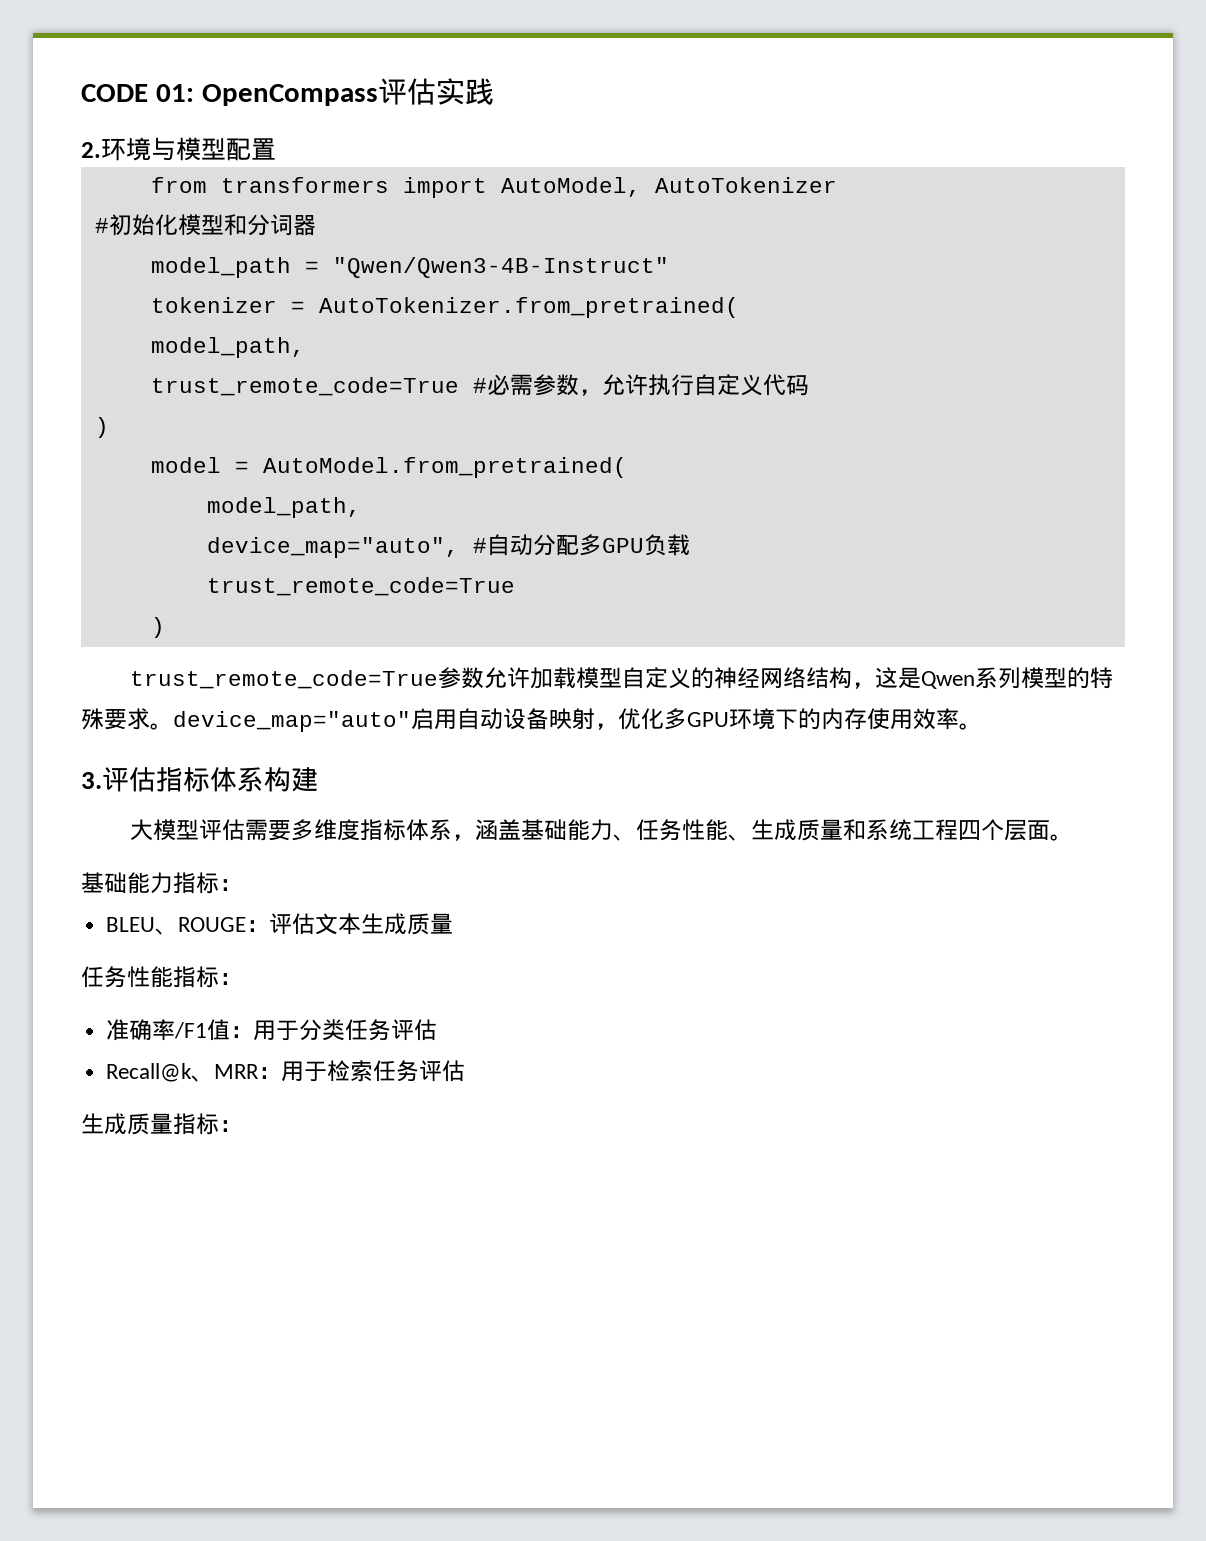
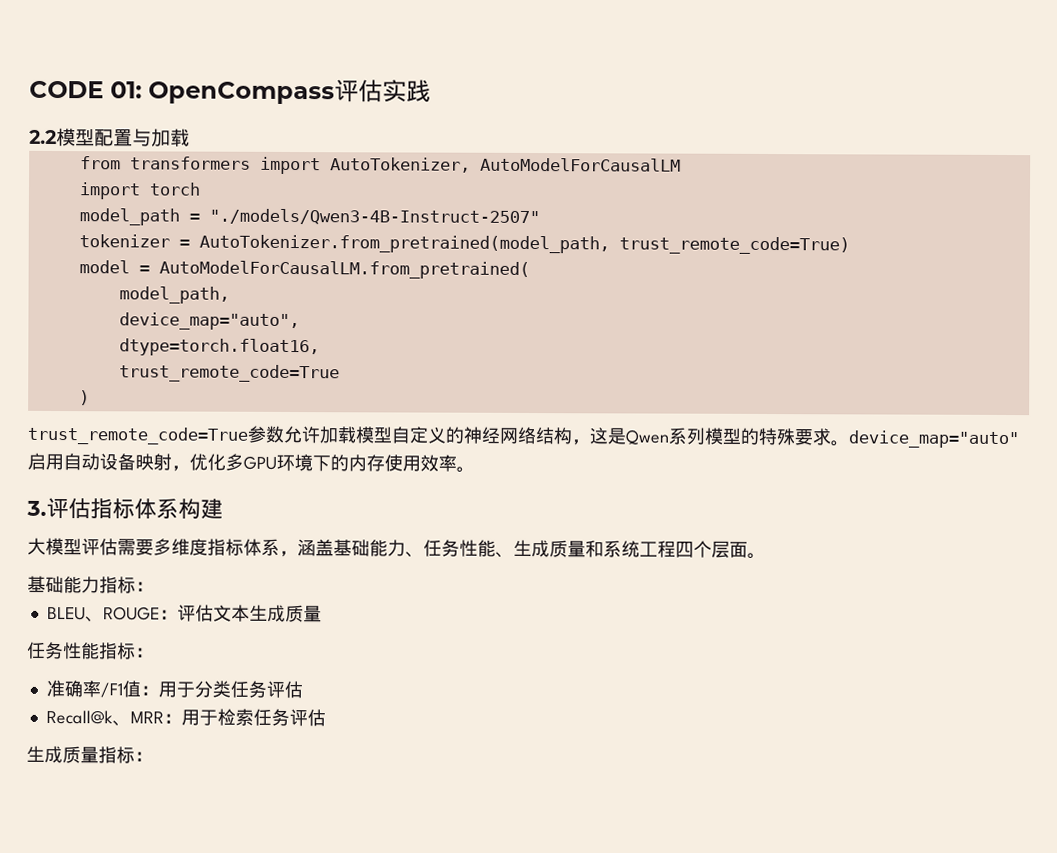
[81,137,176,161] 2.环境与 -> [29,129,57,145] 2.2
(276, 149) none -> [132,128,190,147] 与加载
[500,177,837,197] [94,214,316,236] AutoModel, AutoTokenizer // #初始化模型和分词器 -> [329,157,681,173] [78,182,201,200] AutoTokenizer, AutoModelForCausalLM // import torch
[332,257,669,278] "Qwen/Qwen3-4B-Instruct" -> [208,208,540,226] "./models/Qwen3-4B-Instruct-2507"
[318,297,739,318] [150,337,305,358] [150,374,809,396] [94,417,109,438] AutoTokenizer.from_pretrained( // model_path, // trust_remote_code=True #必需参数，允许执行自定义代码 // ) -> [198,234,850,255] AutoTokenizer.from_pretrained(model_path, trust_remote_code=True)
[262,457,627,478] AutoModel.from_pretrained( -> [158,260,530,280] AutoModelForCausalLM.from_pretrained(
[472,534,690,556] #自动分配多GPU负载 -> [118,338,320,357] // dtype=torch.float16,

